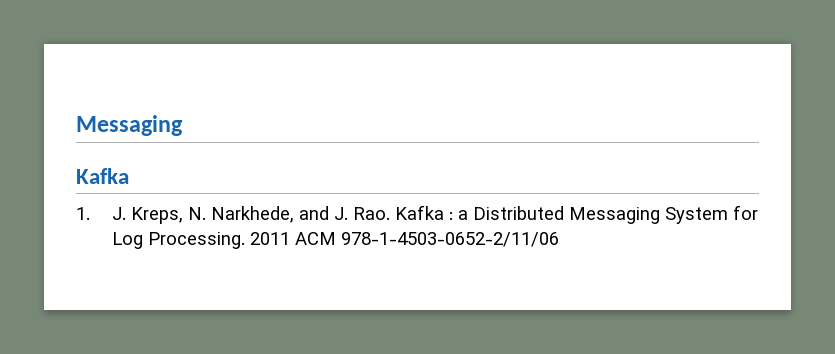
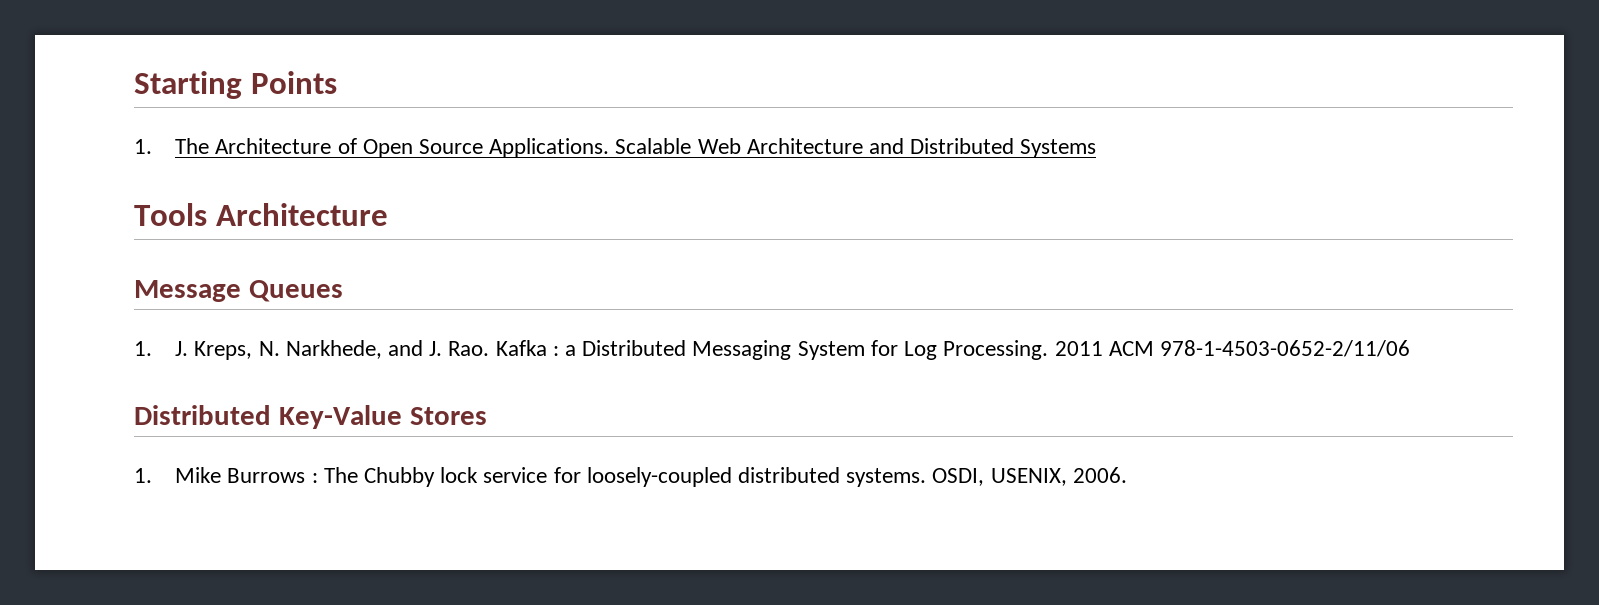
[76,115,183,136] [76,168,129,184] Messaging // Kafka -> [134,71,337,99] [134,138,1097,158] [134,203,388,226] [134,280,343,302] Starting Points // 1. The Architecture of Open Source Applications. Scalable Web Architecture and Distributed Systems // Tools Architecture // Message Queues
(559, 239) none -> [134,405,487,429] [134,467,1127,487] // Distributed Key-Value Stores // 1. Mike Burrows : The Chubby lock service for loosely-coupled distributed systems. OSDI, USENIX, 2006.

